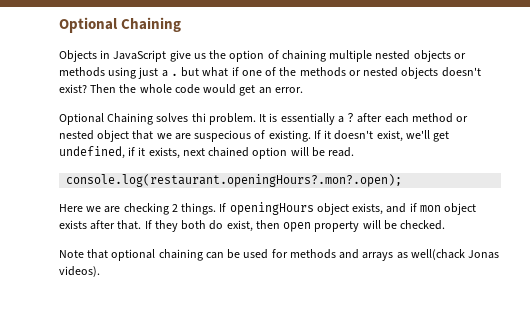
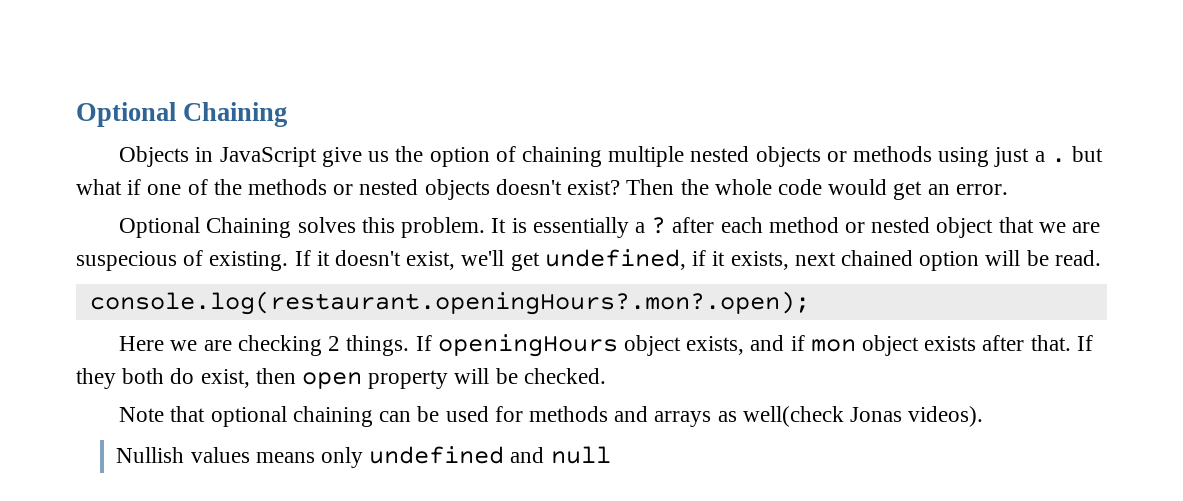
[191,113,206,122] thi -> [361,217,395,233] this
[410,249,465,260] well(chack -> [742,406,844,427] well(check
(100, 271) none -> [116,446,611,468] // Nullish values means only undefined and null

